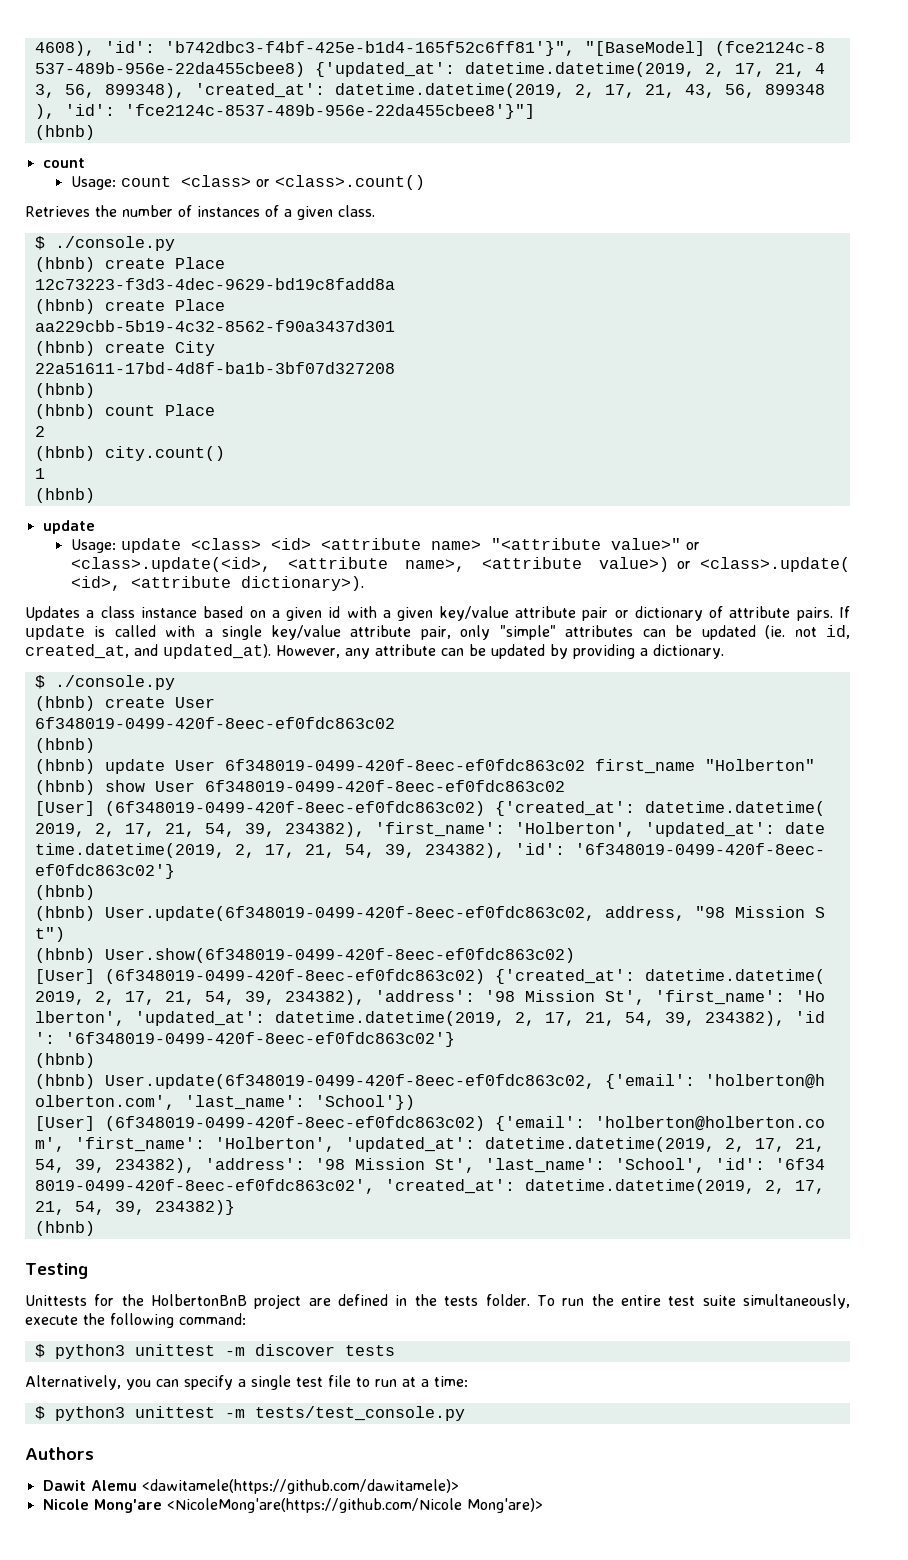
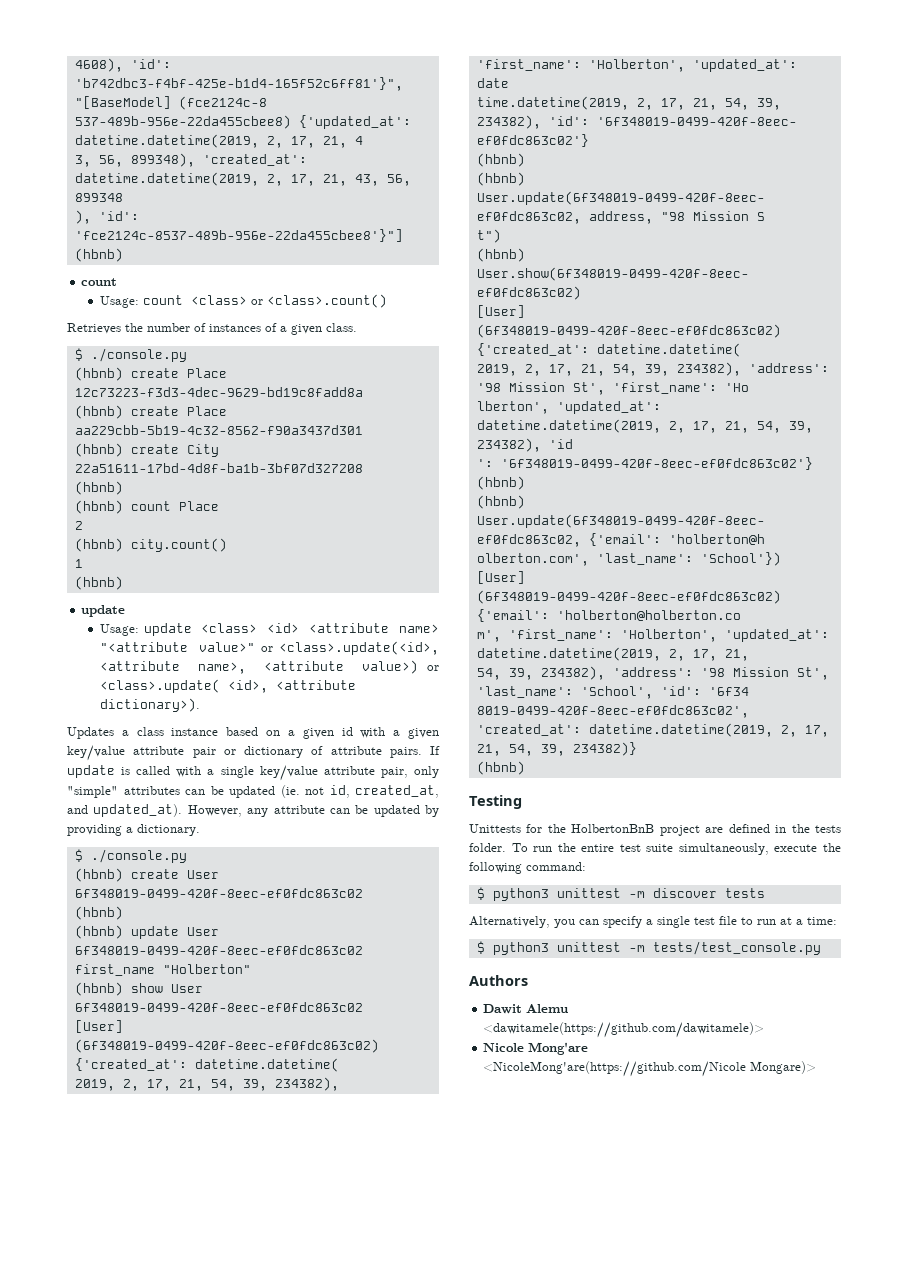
[466,1498,543,1513] Mong'are)> -> [750,1061,817,1074] Mongare)>

